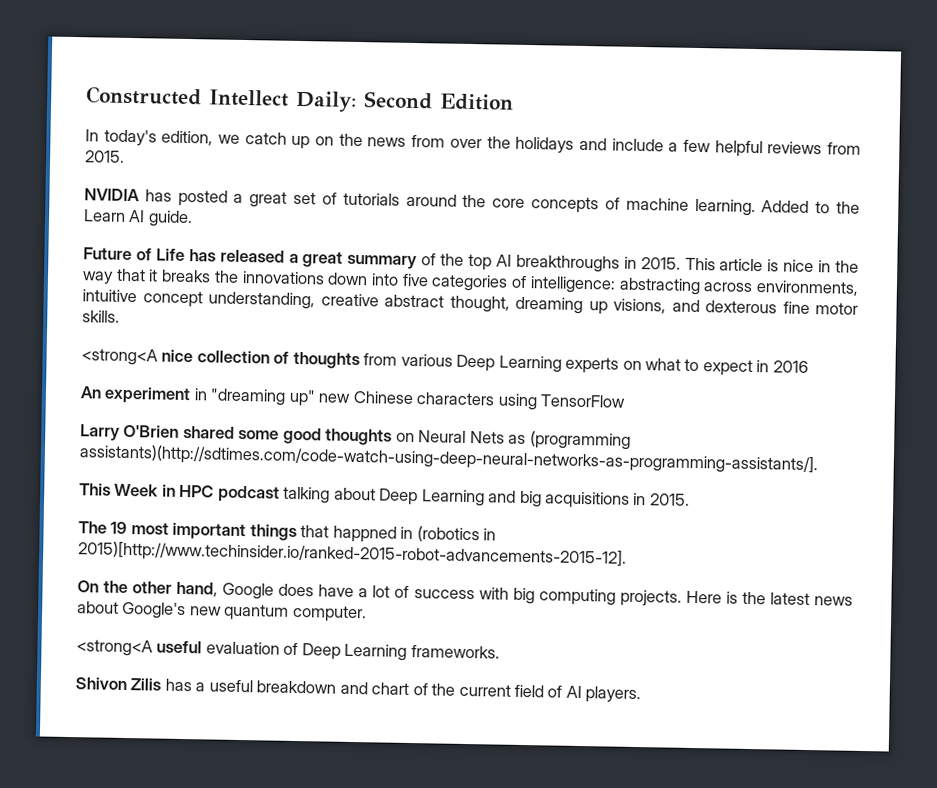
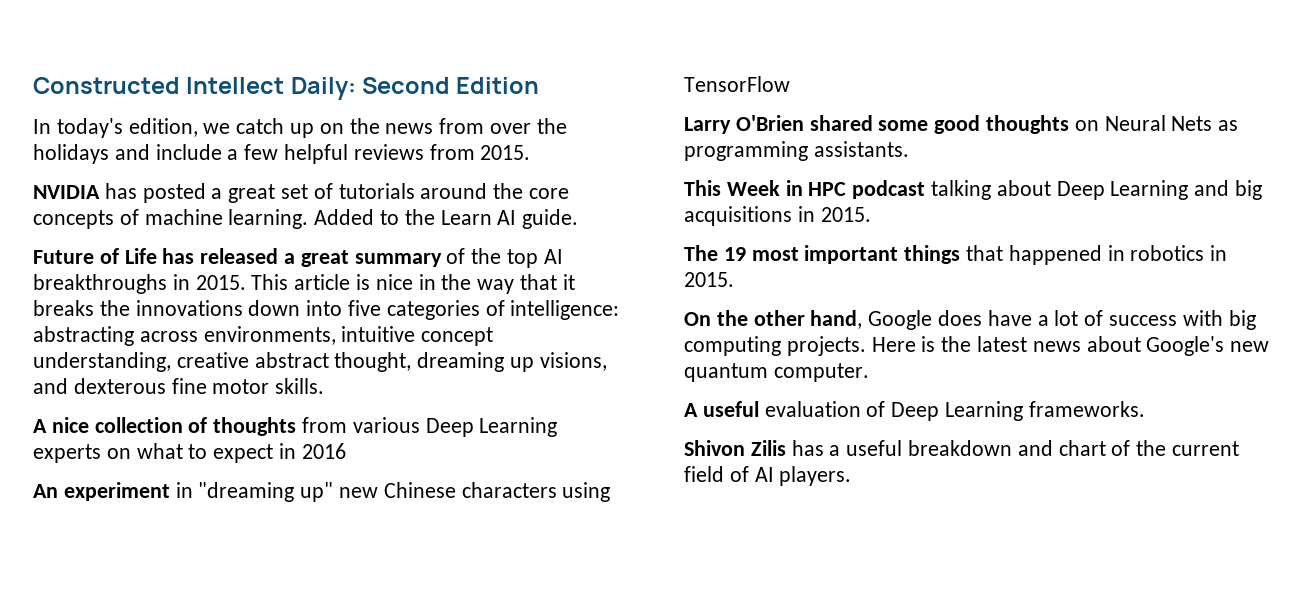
[81,348,158,366] <strong<A -> [33,419,47,433] A
[529,431,631,450] [79,444,818,475] (programming assistants)(http://sdtimes.com/code-watch-using-deep-neural-networks-as-programming-assistants/]. -> [684,141,909,161] programming assistants.
[332,525,497,543] [78,541,627,568] happned in (robotics in 2015)[http://www.techinsider.io/ranked-2015-robot-advancements-2015-12]. -> [1008,245,1228,265] [684,272,734,287] happened in robotics in 2015.
[76,639,153,657] <strong<A -> [684,403,698,417] A

